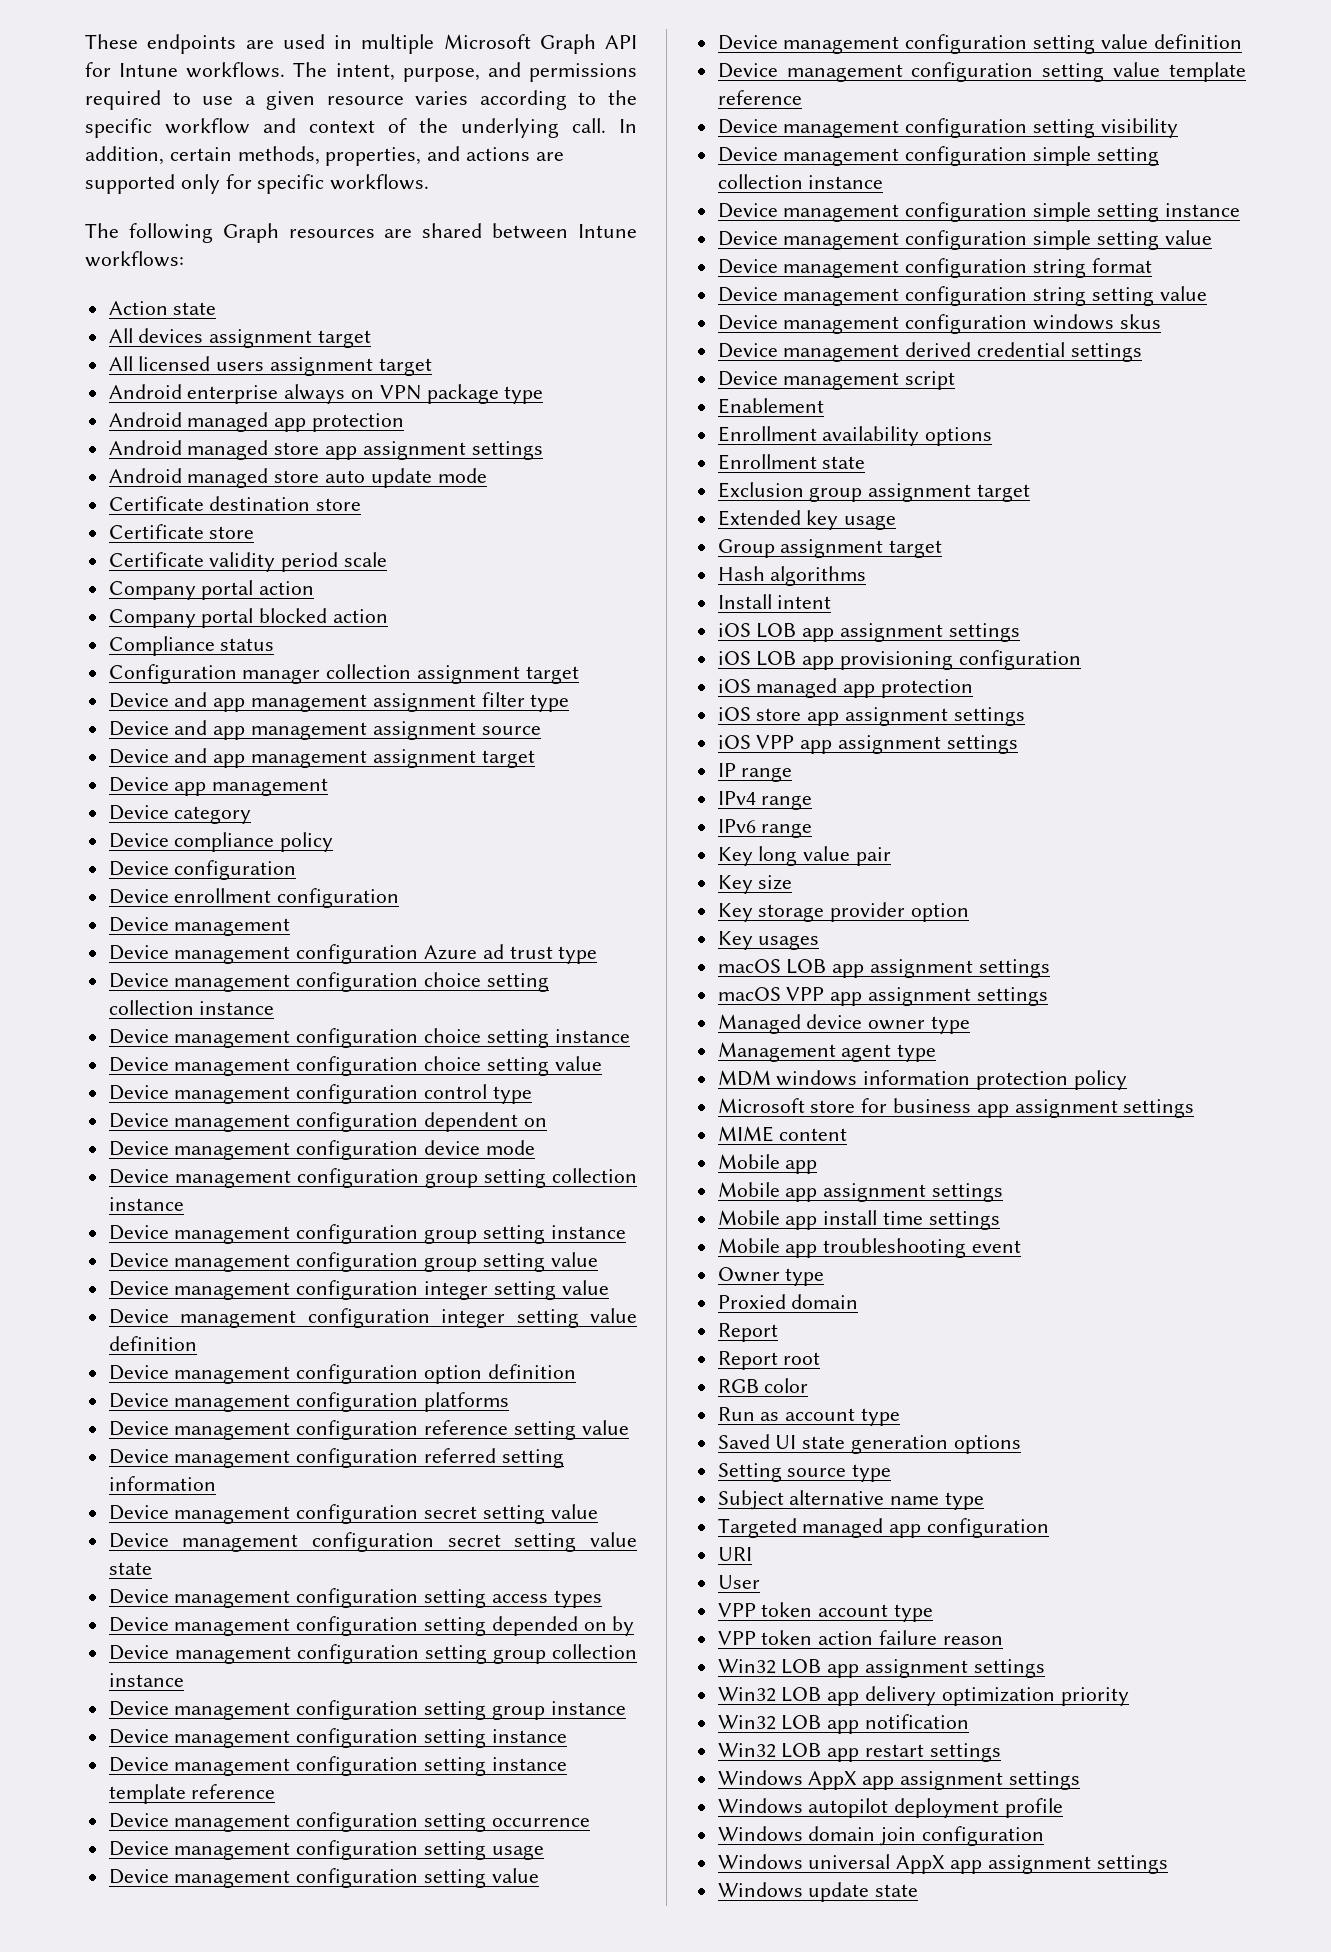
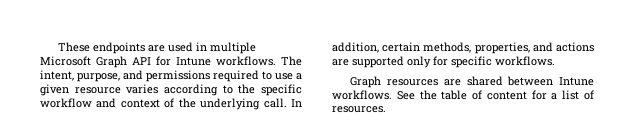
[85,223,213,243] The following -> (555, 61) none
[85,251,184,267] [108,301,217,315] [108,328,372,348] [108,356,432,376] [108,384,544,404] [108,412,405,432] [108,440,543,460] [108,468,487,488] [108,496,362,511] [108,524,255,539] [108,552,388,572] [108,580,315,600] [108,608,389,628] [108,636,275,656] [108,664,579,684] [108,692,570,712] [108,720,541,740] [108,748,535,768] [108,777,329,796] [108,805,252,824] [108,832,334,852] [108,860,297,880] [108,888,400,908] [108,917,291,936] [108,944,598,964] [108,972,549,992] [108,1000,275,1015] [108,1028,630,1048] [108,1056,602,1076] [108,1084,532,1104] [108,1112,547,1132] [108,1140,535,1160] [108,1168,637,1188] [108,1197,184,1211] [108,1224,626,1244] [108,1252,598,1272] [108,1280,609,1300] [108,1308,638,1328] [108,1336,197,1351] [108,1364,576,1384] [108,1392,510,1412] [108,1420,629,1440] [108,1448,564,1468] [108,1476,216,1491] [108,1504,598,1524] [108,1532,637,1552] [108,1562,152,1575] [108,1588,602,1608] [108,1616,635,1636] [108,1644,637,1664] [108,1673,184,1687] [108,1700,626,1720] [108,1728,567,1748] [108,1756,567,1776] [108,1784,276,1804] [108,1812,590,1832] [108,1840,544,1860] [108,1868,539,1888] [717,34,1242,54] [717,62,1246,82] [717,90,802,105] [717,118,1178,138] [717,146,1159,166] [717,174,884,189] [717,202,1240,222] [717,230,1212,250] [717,258,1152,278] [717,286,1207,306] [717,314,1161,334] [717,342,1142,362] [717,371,956,390] [717,398,824,414] [717,426,993,446] [717,454,866,470] [717,482,1031,502] [717,510,897,530] [717,539,943,558] [717,566,867,586] [717,594,832,609] [717,623,1020,642] [717,650,1081,670] [717,678,974,698] [717,707,1025,726] [717,735,1018,754] [717,763,793,782] [717,791,813,810] [717,819,813,838] [717,846,892,866] [717,875,793,894] [717,902,970,922] [717,931,820,950] [717,959,1050,978] [717,987,1048,1006] [717,1014,971,1034] [717,1042,937,1062] [717,1070,1127,1090] [717,1098,1195,1118] [717,1126,848,1142] [717,1154,818,1174] [717,1182,1004,1202] [717,1210,1000,1230] [717,1238,1022,1258] [717,1267,825,1286] [717,1294,859,1309] [717,1323,778,1342] [717,1351,821,1370] [717,1378,809,1393] [717,1407,901,1426] [717,1434,1021,1454] [717,1463,892,1482] [717,1490,985,1510] [717,1518,1050,1538] [717,1547,752,1561] [717,1575,760,1589] [717,1602,934,1622] [717,1630,1003,1645] [717,1659,1045,1678] [717,1686,1129,1706] [717,1714,970,1734] [717,1743,1001,1762] [717,1770,1080,1790] [717,1798,1064,1818] [717,1826,1045,1846] [717,1854,1168,1874] [717,1882,919,1902] workflows: // Action state // All devices assignment target // All licensed users assignment target // Android enterprise always on VPN package type // Android managed app protection // Android managed store app assignment settings // Android managed store auto update mode // Certificate destination store // Certificate store // Certificate validity period scale // Company portal action // Company portal blocked action // Compliance status // Configuration manager collection assignment target // Device and app management assignment filter type // Device and app management assignment source // Device and app management assignment target // Device app management // Device category // Device compliance policy // Device configuration // Device enrollment configuration // Device management // Device management configuration Azure ad trust type // Device management configuration choice setting collection instance // Device management configuration choice setting instance // Device management configuration choice setting value // Device management configuration control type // Device management configuration dependent on // Device management configuration device mode // Device management configuration group setting collection instance // Device management configuration group setting instance // Device management configuration group setting value // Device management configuration integer setting value // Device management configuration integer setting value definition // Device management configuration option definition // Device management configuration platforms // Device management configuration reference setting value // Device management configuration referred setting information // Device management configuration secret setting value // Device management configuration secret setting value state // Device management configuration setting access types // Device management configuration setting depended on by // Device management configuration setting group collection instance // Device management configuration setting group instance // Device management configuration setting instance // Device management configuration setting instance template reference // Device management configuration setting occurrence // Device management configuration setting usage // Device management configuration setting value // Device management configuration setting value definition // Device management configuration setting value template reference // Device management configuration setting visibility // Device management configuration simple setting collection instance // Device management configuration simple setting instance // Device management configuration simple setting value // Device management configuration string format // Device management configuration string setting value // Device management configuration windows skus // Device management derived credential settings // Device management script // Enablement // Enrollment availability options // Enrollment state // Exclusion group assignment target // Extended key usage // Group assignment target // Hash algorithms // Install intent // iOS LOB app assignment settings // iOS LOB app provisioning configuration // iOS managed app protection // iOS store app assignment settings // iOS VPP app assignment settings // IP range // IPv4 range // IPv6 range // Key long value pair // Key size // Key storage provider option // Key usages // macOS LOB app assignment settings // macOS VPP app assignment settings // Managed device owner type // Management agent type // MDM windows information protection policy // Microsoft store for business app assignment settings // MIME content // Mobile app // Mobile app assignment settings // Mobile app install time settings // Mobile app troubleshooting event // Owner type // Proxied domain // Report // Report root // RGB color // Run as account type // Saved UI state generation options // Setting source type // Subject alternative name type // Targeted managed app configuration // URI // User // VPP token account type // VPP token action failure reason // Win32 LOB app assignment settings // Win32 LOB app delivery optimization priority // Win32 LOB app notification // Win32 LOB app restart settings // Windows AppX app assignment settings // Windows autopilot deployment profile // Windows domain join configuration // Windows universal AppX app assignment settings // Windows update state -> [332,90,594,100] [332,106,386,113] workflows. See the table of content for a list of resources.

